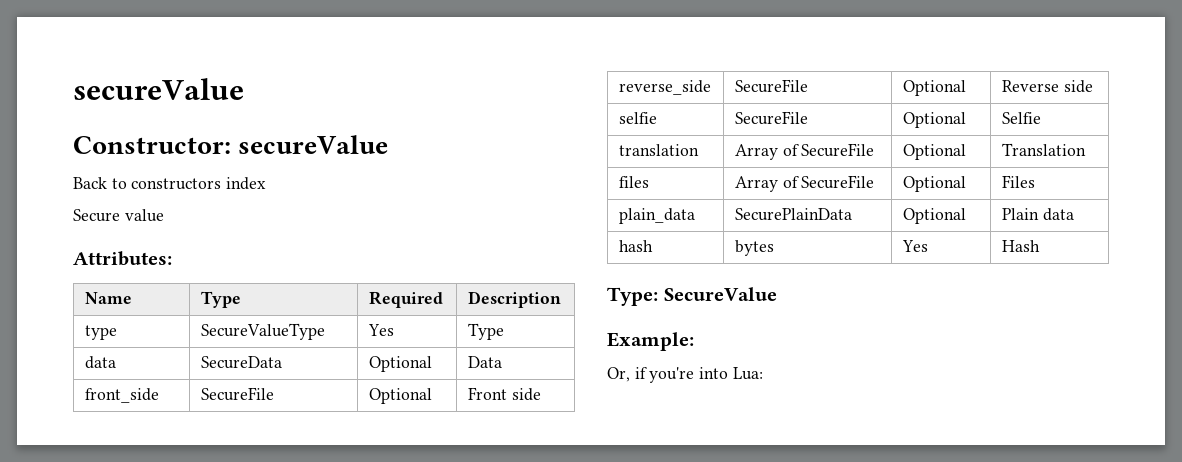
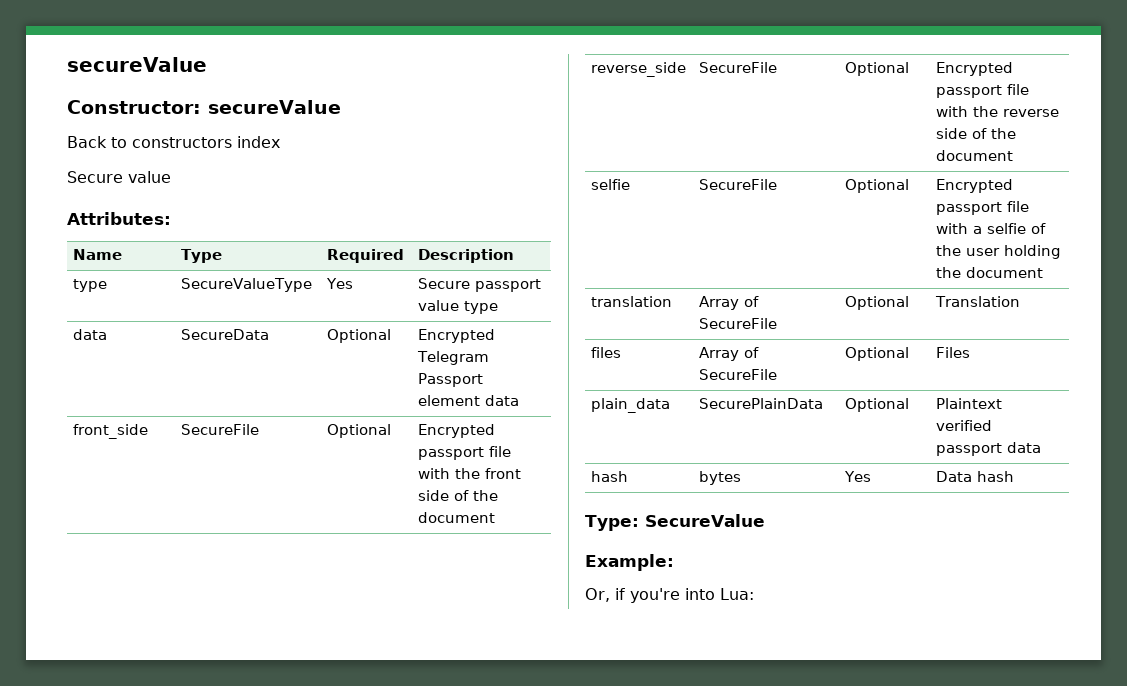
[467,323,504,340] Type -> [418,278,542,292] [418,300,499,314] Secure passport value type
[467,356,502,368] [84,388,159,403] [200,387,274,401] [368,388,432,404] [467,387,541,401] [618,80,711,95] [734,79,808,93] [902,80,966,96] [1001,80,1093,93] [618,112,657,124] [734,111,808,125] [902,112,966,128] [1001,112,1041,124] Data // front_side | SecureFile | Optional | Front side // reverse_side | SecureFile | Optional | Reverse side // selfie | SecureFile | Optional | Selfie -> [418,329,496,343] [417,351,490,365] [418,373,484,387] [418,395,520,406] [73,424,149,439] [181,424,260,435] [327,424,392,438] [418,424,496,438] [418,446,512,460] [418,468,522,479] [418,490,499,501] [418,512,496,523] [591,62,687,77] [699,62,778,73] [845,62,910,76] [936,62,1014,76] [936,84,1030,98] [936,106,1060,117] [936,128,1017,139] [936,150,1014,161] [591,179,631,190] [699,179,778,190] [845,179,910,193] [936,179,1014,193] [936,201,1030,215] [936,223,1047,234] [936,245,1062,259] [936,267,1044,278] Encrypted Telegram Passport element data // front_side | SecureFile | Optional | Encrypted passport file with the front side of the document // reverse_side | SecureFile | Optional | Encrypted passport file with the reverse side of the document // selfie | SecureFile | Optional | Encrypted passport file with a selfie of the user holding the document
[1001,208,1039,220] Plain -> [936,398,1003,409] [936,420,993,431] [936,443,1003,456] Plaintext verified passport
[1001,240,1040,252] Hash -> [936,471,1015,482] Data hash

